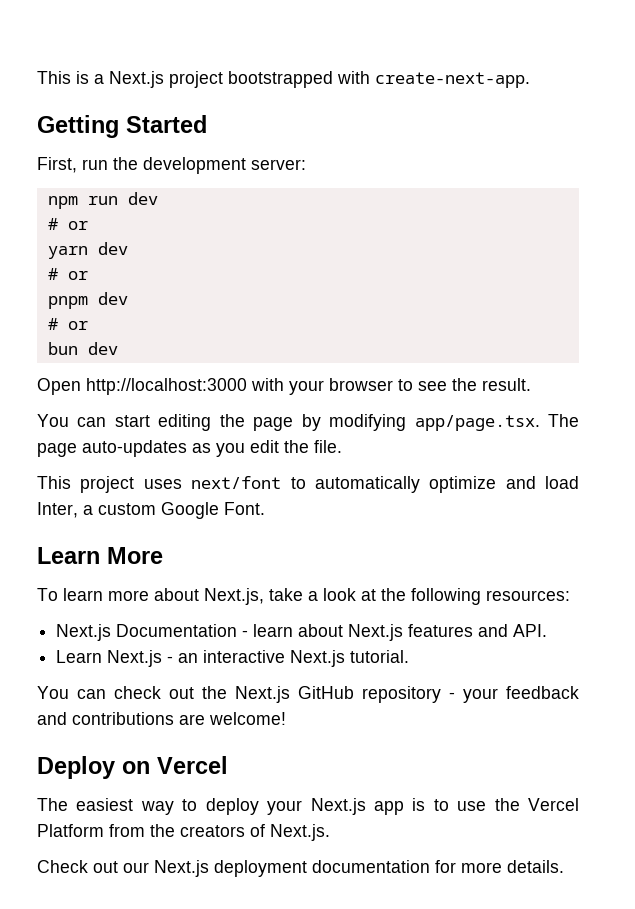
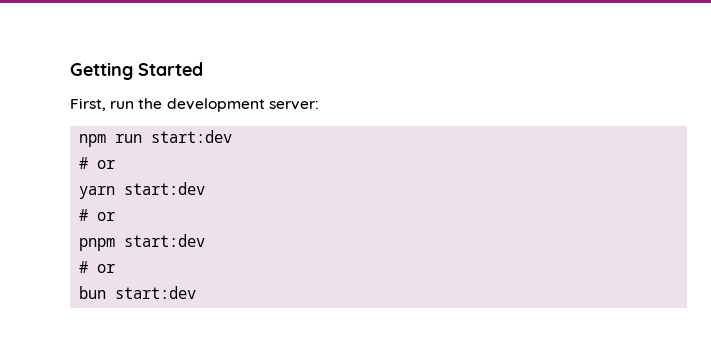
[37,71,530,88] This is a Next.js project bootstrapped with create-next-app. // -> (70, 71) none
[127,192,158,205] dev -> [151,130,233,143] start:dev
[97,242,128,255] dev -> [124,182,206,195] start:dev
[97,292,128,305] dev -> [124,234,206,247] start:dev
[87,342,118,355] [37,378,531,395] [37,414,579,431] [37,440,342,457] [37,476,579,493] [37,502,265,519] [37,547,163,564] [37,588,570,605] [56,624,548,641] [56,650,410,667] [37,686,579,703] [37,712,286,725] [37,756,228,779] [37,798,579,815] [37,824,330,841] [37,860,564,877] dev // Open http://localhost:3000 with your browser to see the result. // You can start editing the page by modifying app/page.tsx. The page auto-updates as you edit the file. // This project uses next/font to automatically optimize and load Inter, a custom Google Font. // Learn More // To learn more about Next.js, take a look at the following resources: // Next.js Documentation - learn about Next.js features and API. // Learn Next.js - an interactive Next.js tutorial. // You can check out the Next.js GitHub repository - your feedback and contributions are welcome! // Deploy on Vercel // The easiest way to deploy your Next.js app is to use the Vercel Platform from the creators of Next.js. // Check out our Next.js deployment documentation for more details. -> [115,286,197,299] start:dev

